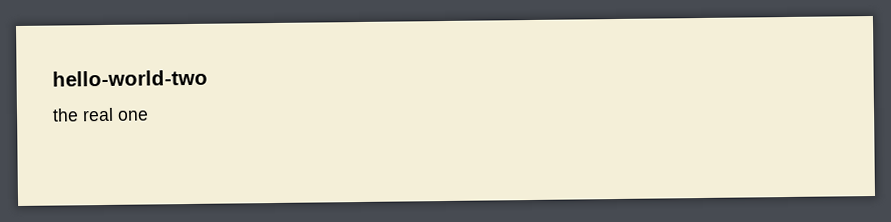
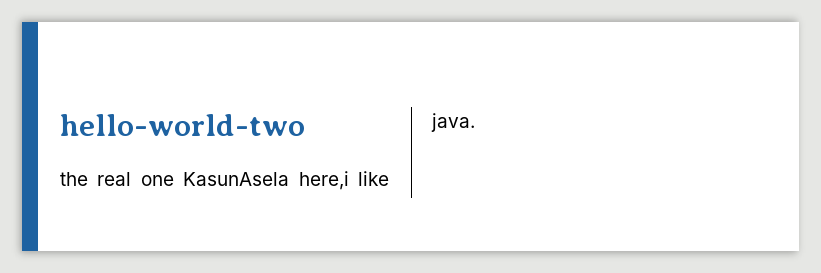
(149, 115) none -> [183,171,389,190] [431,113,475,132] KasunAsela here,i like java.

